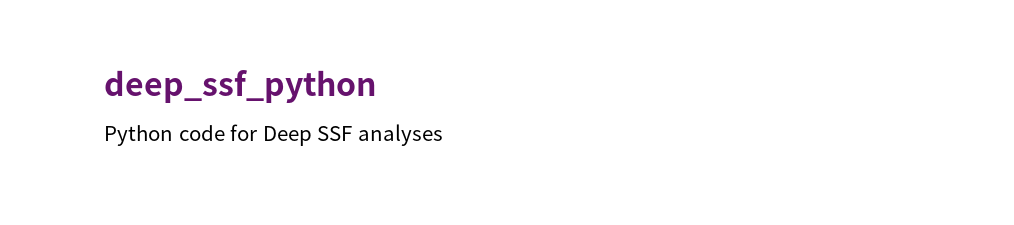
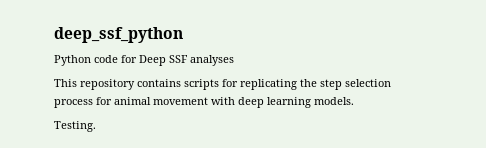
(443, 135) none -> [54,79,391,90] [54,97,354,108] [54,121,96,132] // This repository contains scripts for replicating the step selection process for animal movement with deep learning models. // Testing.

